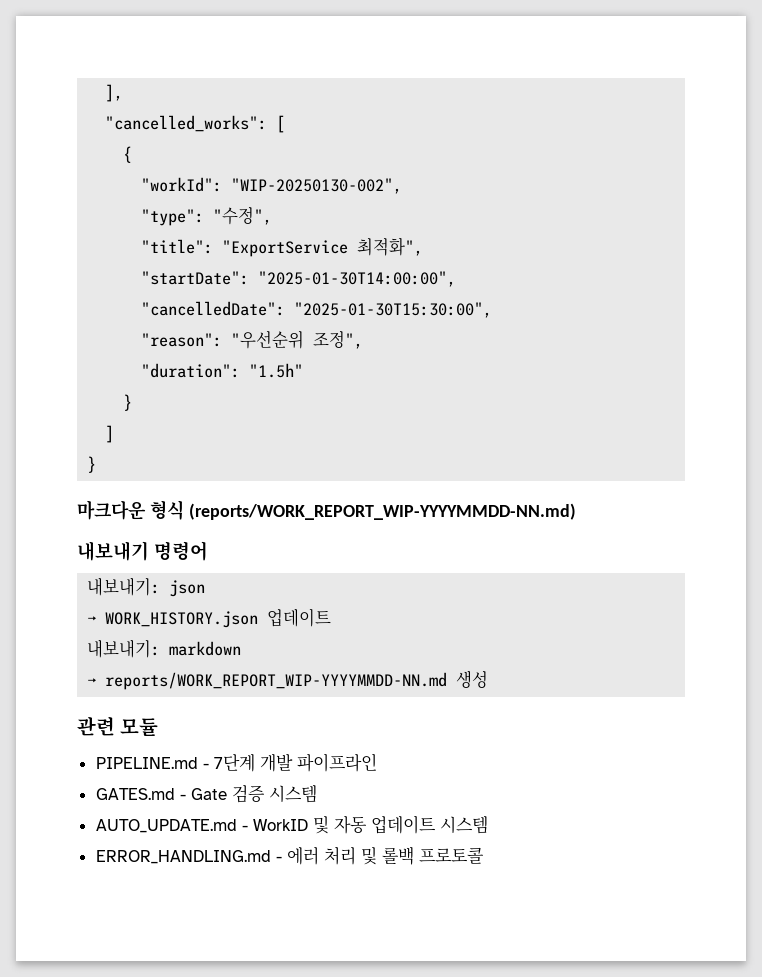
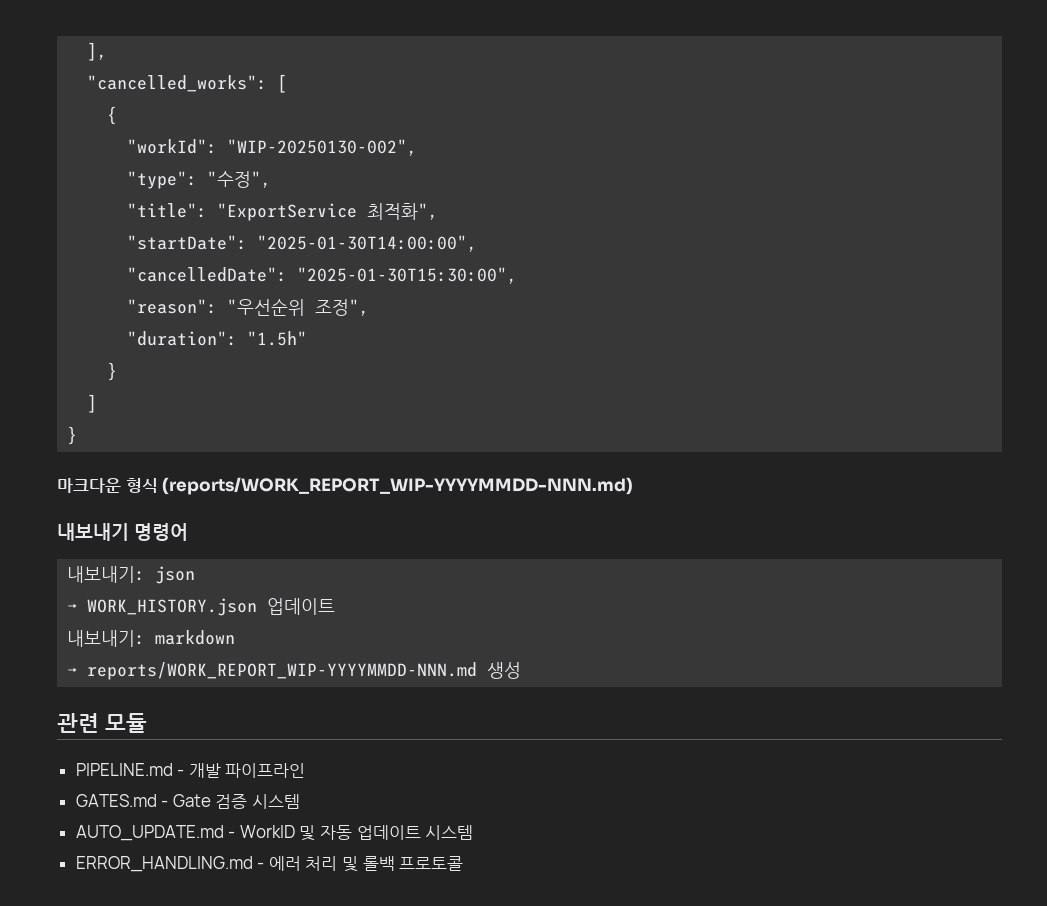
[188,503,576,520] (reports/WORK_REPORT_WIP-YYYYMMDD-NN.md) -> [162,477,634,495] (reports/WORK_REPORT_WIP-YYYYMMDD-NNN.md)
[105,672,448,690] reports/WORK_REPORT_WIP-YYYYMMDD-NN.md -> [87,662,478,680] reports/WORK_REPORT_WIP-YYYYMMDD-NNN.md
[213,753,255,772] 7단계 -> (185, 772) none

